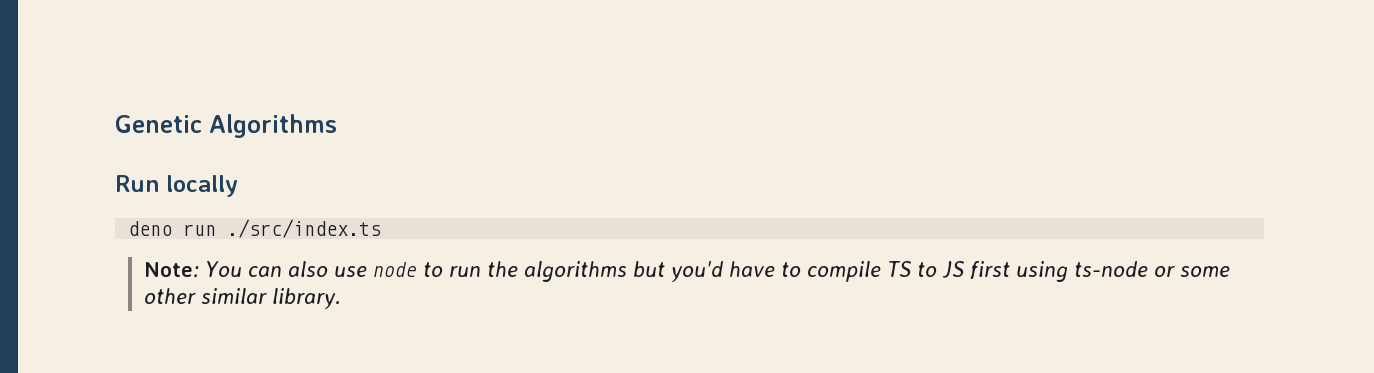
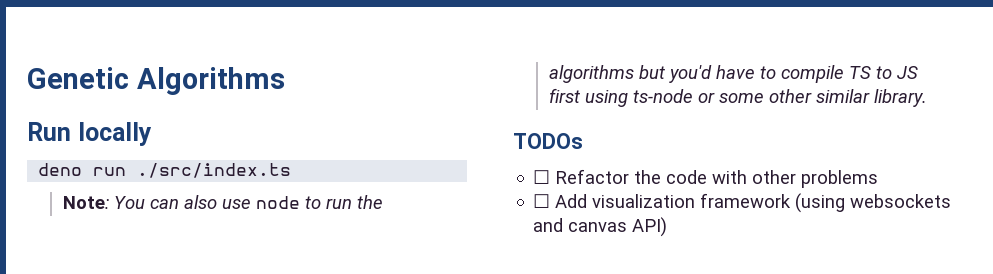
(341, 298) none -> [513,133,583,149] [533,169,879,188] [533,193,952,213] [533,217,668,237] // TODOs // ☐ Refactor the code with other problems // ☐ Add visualization framework (using websockets and canvas API)

